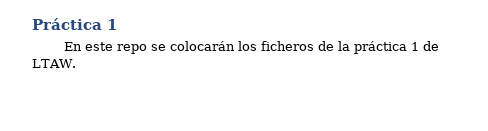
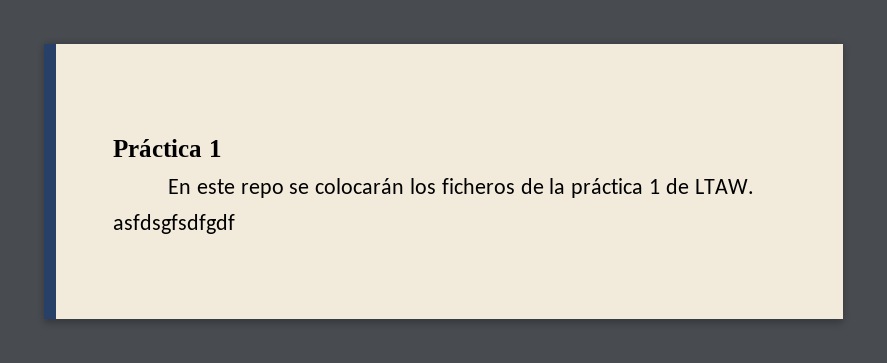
(76, 63) none -> [113,214,235,234] // asfdsgfsdfgdf

